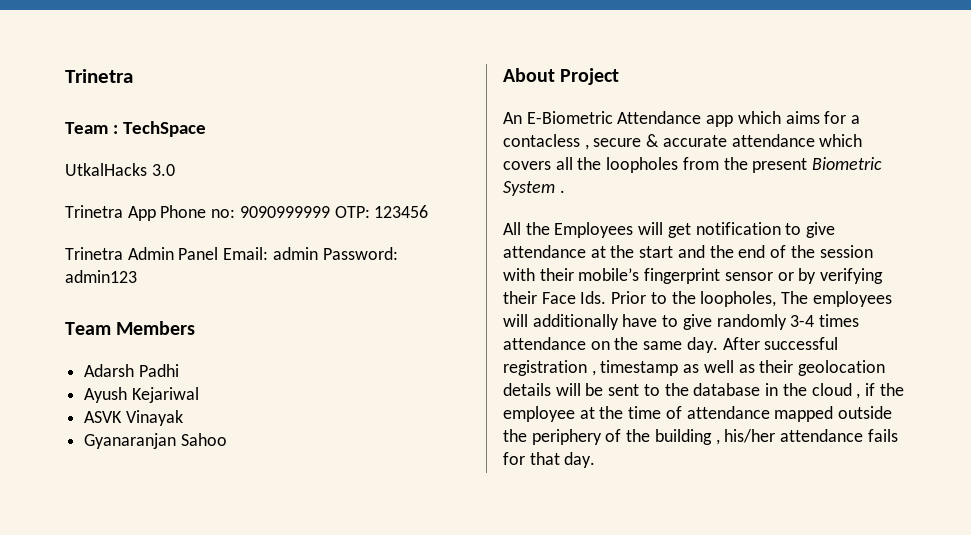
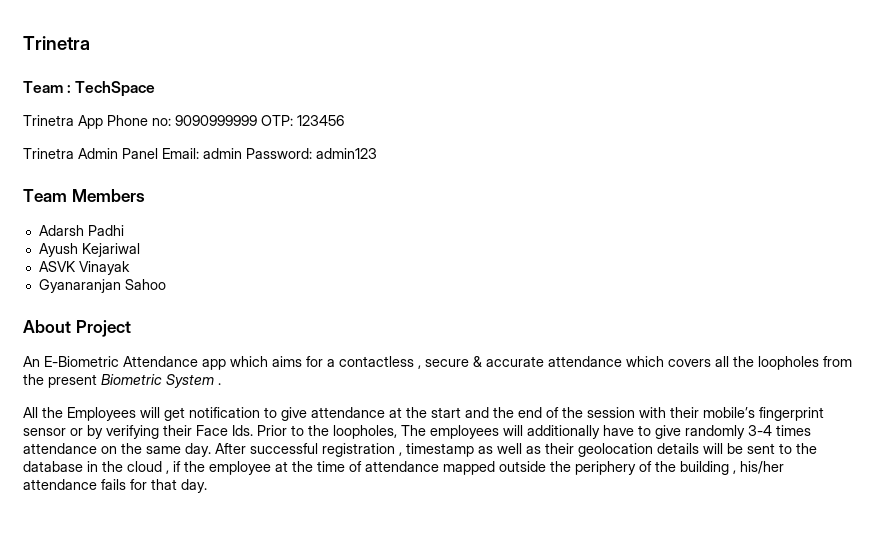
[65,163,175,176] // UtkalHacks 3.0 -> (156, 89) none
[503,134,580,147] contacless -> [339,356,414,367] contactless

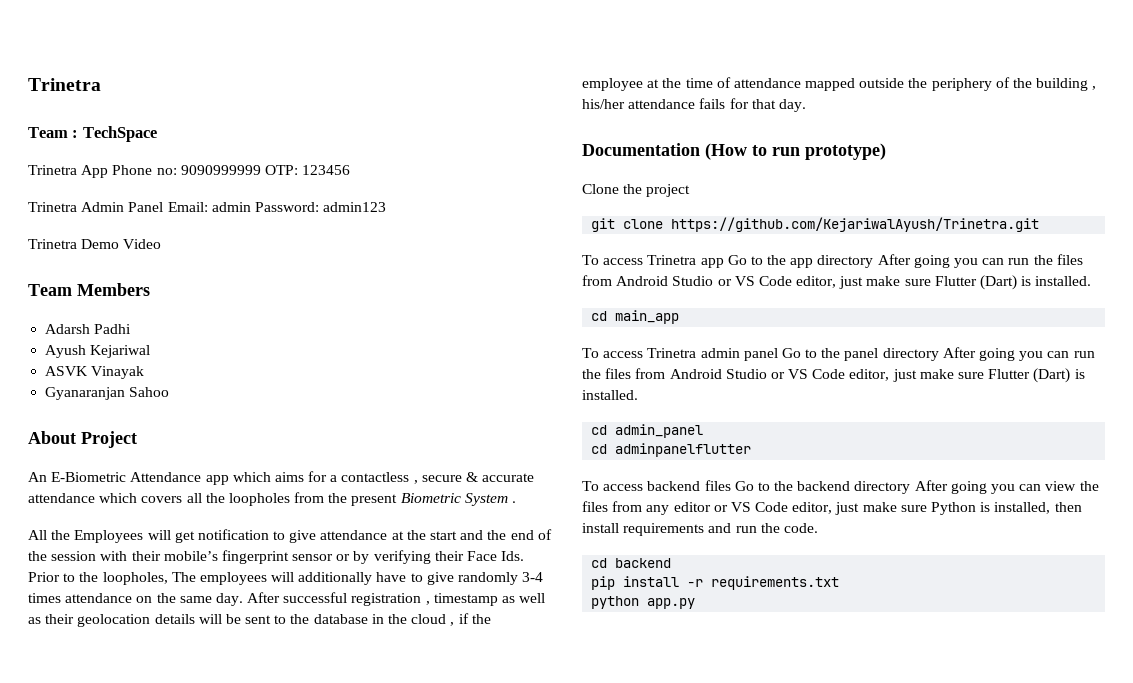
(377, 153) none -> [28,239,162,249] // Trinetra Demo Video
(207, 486) none -> [582,143,886,160] [582,184,691,197] [591,217,1040,232] [582,254,1083,268] [582,275,1092,290] [591,310,680,324] [582,347,1095,361] [582,368,1085,383] [582,390,638,400] [591,424,704,438] [591,443,752,457] [582,480,1099,494] [582,501,1082,515] [582,523,818,536] [591,558,672,568] [591,576,840,590] [591,596,696,609] // Documentation (How to run prototype) // Clone the project // git clone https://github.com/KejariwalAyush/Trinetra.git // To access Trinetra app Go to the app directory After going you can run the files from Android Studio or VS Code editor, just make sure Flutter (Dart) is installed. // cd main_app // To access Trinetra admin panel Go to the panel directory After going you can run the files from Android Studio or VS Code editor, just make sure Flutter (Dart) is installed. // cd admin_panel // cd adminpanelflutter // To access backend files Go to the backend directory After going you can view the files from any editor or VS Code editor, just make sure Python is installed, then install requirements and run the code. // cd backend // pip install -r requirements.txt // python app.py

